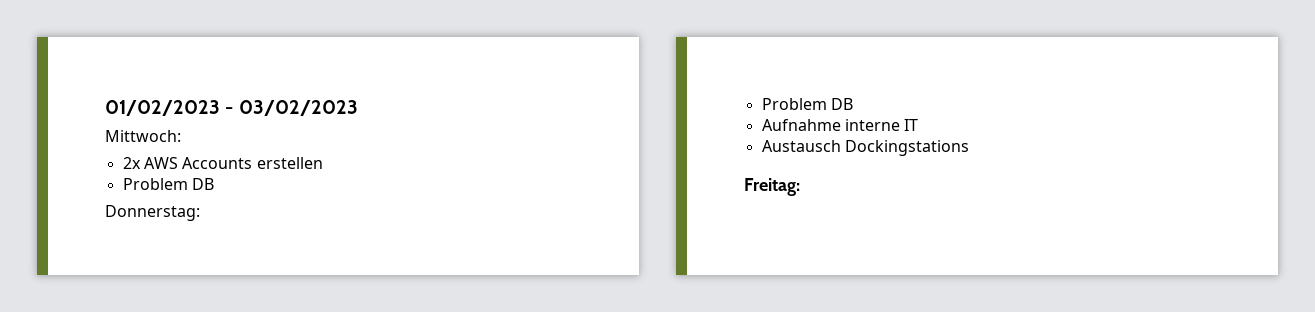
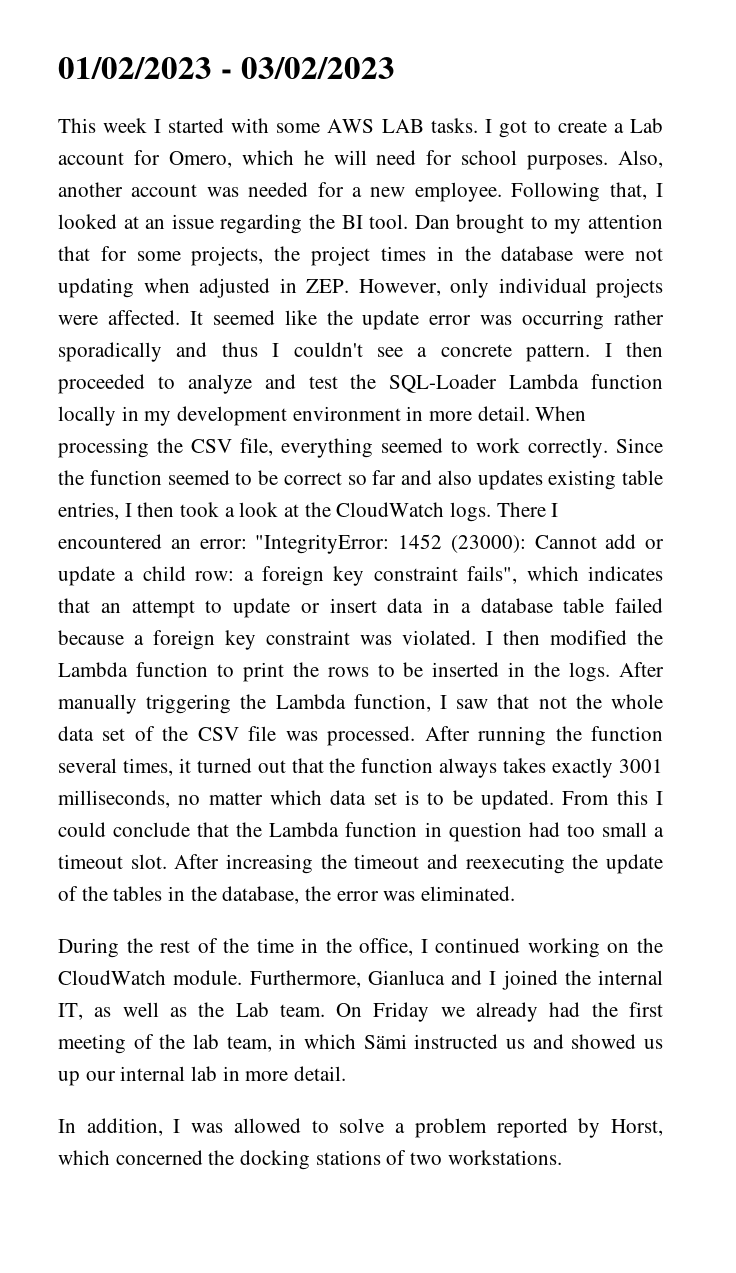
[105,130,181,142] [122,157,323,169] [122,178,214,190] [105,205,200,221] [761,98,853,110] [761,119,919,131] [761,140,969,156] [744,178,800,196] Mittwoch: // 2x AWS Accounts erstellen // Problem DB // Donnerstag: // Problem DB // Aufnahme interne IT // Austausch Dockingstations // Freitag: -> [58,118,663,138] [58,150,663,170] [58,182,663,202] [58,214,663,234] [58,246,663,266] [58,278,663,298] [58,310,664,330] [58,342,663,362] [58,374,663,394] [58,406,587,426] [58,438,663,458] [58,470,663,490] [58,502,559,522] [58,534,664,554] [58,566,663,586] [58,598,663,618] [58,630,663,650] [58,662,665,682] [58,694,663,714] [58,726,663,746] [58,758,664,778] [58,790,663,810] [58,822,664,842] [58,854,663,874] [58,886,516,904] [58,938,664,958] [58,970,663,990] [58,1002,663,1022] [58,1034,663,1054] [58,1066,347,1086] [58,1118,664,1138] [58,1150,562,1170] This week I started with some AWS LAB tasks. I got to create a Lab account for Omero, which he will need for school purposes. Also, another account was needed for a new employee. Following that, I looked at an issue regarding the BI tool. Dan brought to my attention that for some projects, the project times in the database were not updating when adjusted in ZEP. However, only individual projects were affected. It seemed like the update error was occurring rather sporadically and thus I couldn't see a concrete pattern. I then proceeded to analyze and test the SQL-Loader Lambda function locally in my development environment in more detail. When processing the CSV file, everything seemed to work correctly. Since the function seemed to be correct so far and also updates existing table entries, I then took a look at the CloudWatch logs. There I encountered an error: "IntegrityError: 1452 (23000): Cannot add or update a child row: a foreign key constraint fails", which indicates that an attempt to update or insert data in a database table failed because a foreign key constraint was violated. I then modified the Lambda function to print the rows to be inserted in the logs. After manually triggering the Lambda function, I saw that not the whole data set of the CSV file was processed. After running the function several times, it turned out that the function always takes exactly 3001 milliseconds, no matter which data set is to be updated. From this I could conclude that the Lambda function in question had too small a timeout slot. After increasing the timeout and reexecuting the update of the tables in the database, the error was eliminated. // During the rest of the time in the office, I continued working on the CloudWatch module. Furthermore, Gianluca and I joined the internal IT, as well as the Lab team. On Friday we already had the first meeting of the lab team, in which Sämi instructed us and showed us up our internal lab in more detail. // In addition, I was allowed to solve a problem reported by Horst, which concerned the docking stations of two workstations.

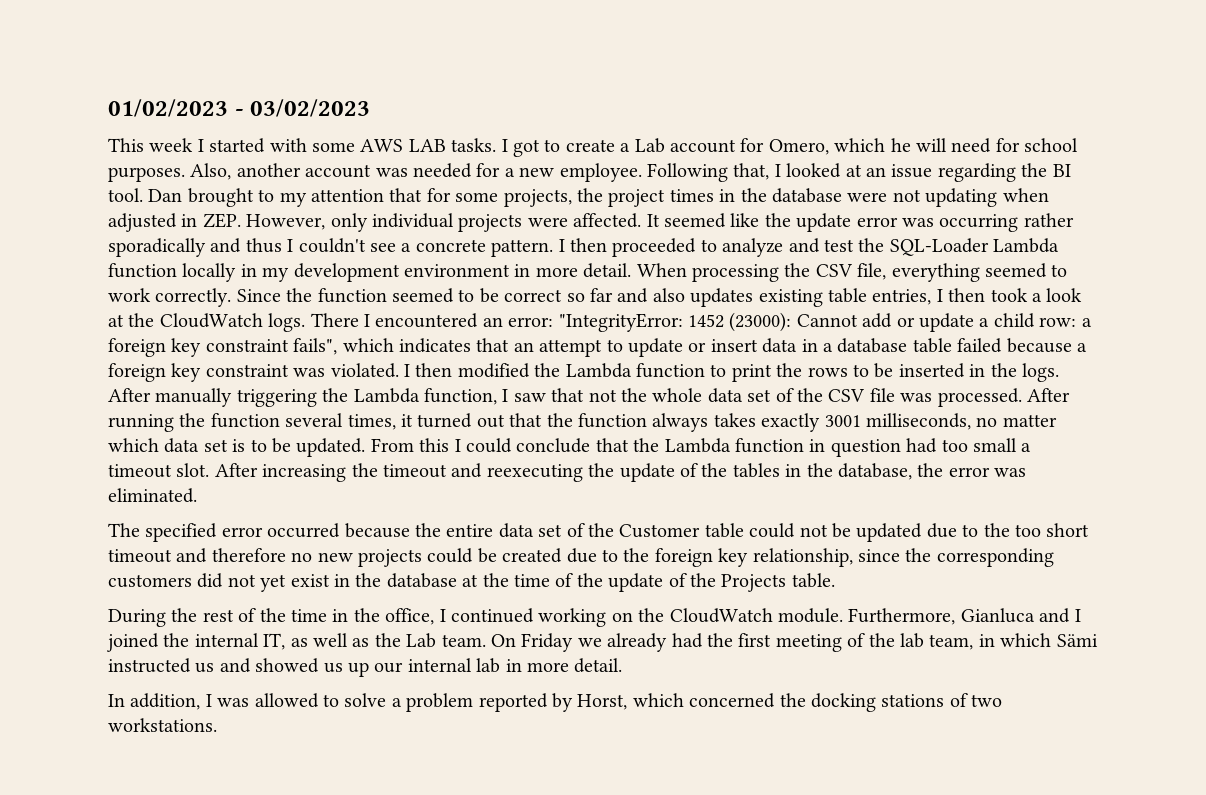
(516, 893) none -> [108,523,1090,542] [108,548,1054,567] [108,573,835,592] // The specified error occurred because the entire data set of the Customer table could not be updated due to the too short timeout and therefore no new projects could be created due to the foreign key relationship, since the corresponding customers did not yet exist in the database at the time of the update of the Projects table.

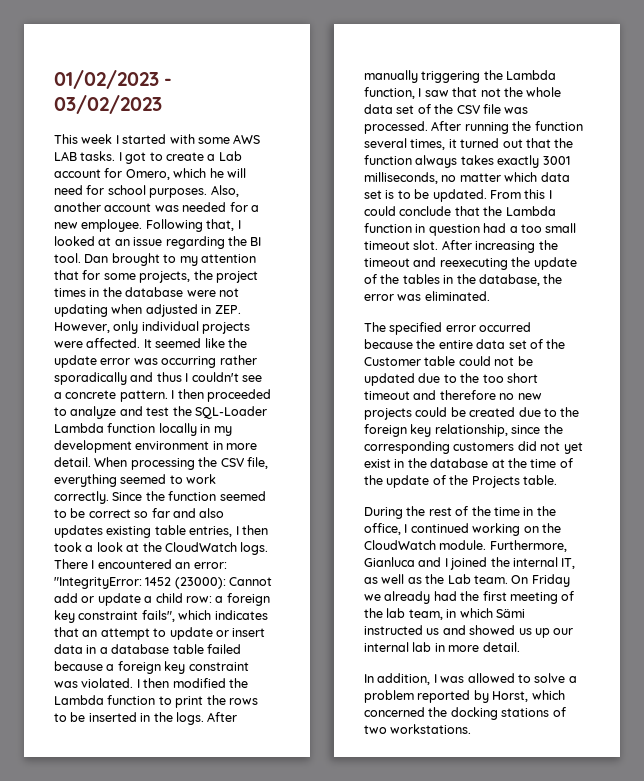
(938, 445) none -> [509,226,518,233] a
[1021,443,1032,452] a -> (577, 228) none

